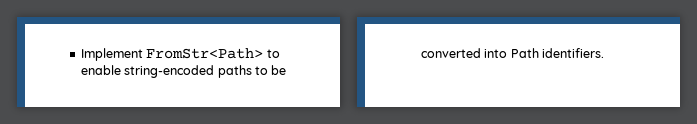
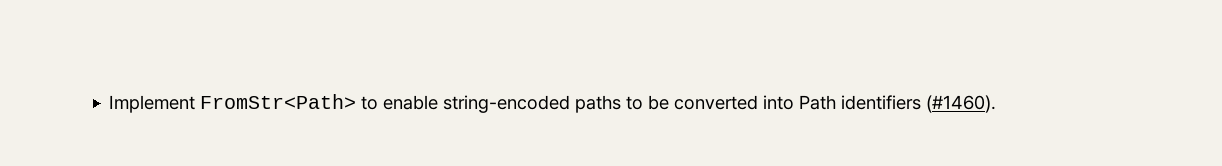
[541,48,604,58] identifiers. -> [841,95,997,113] identifiers (#1460).

